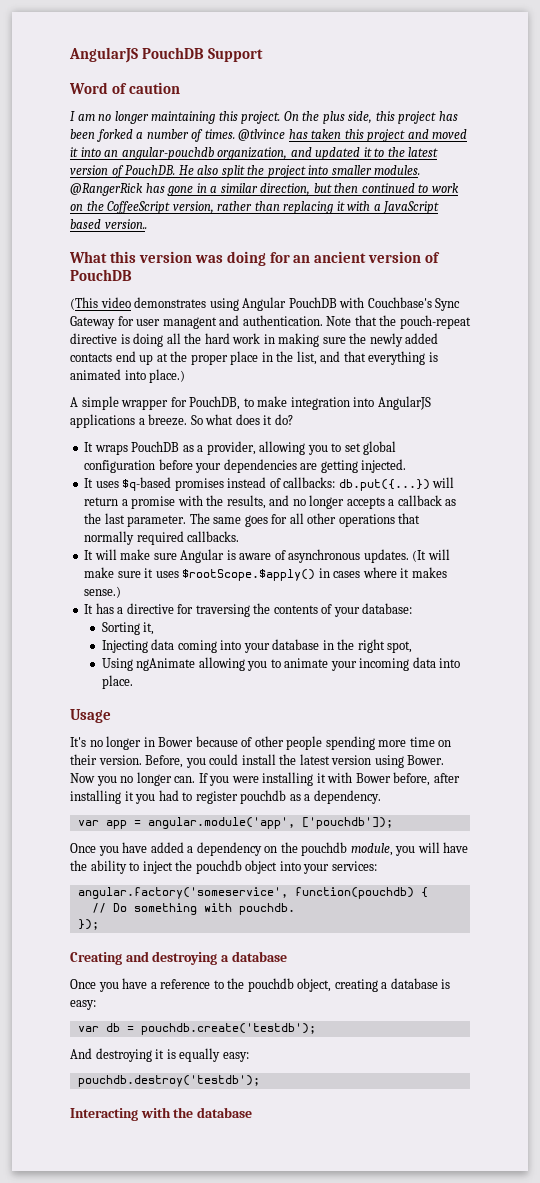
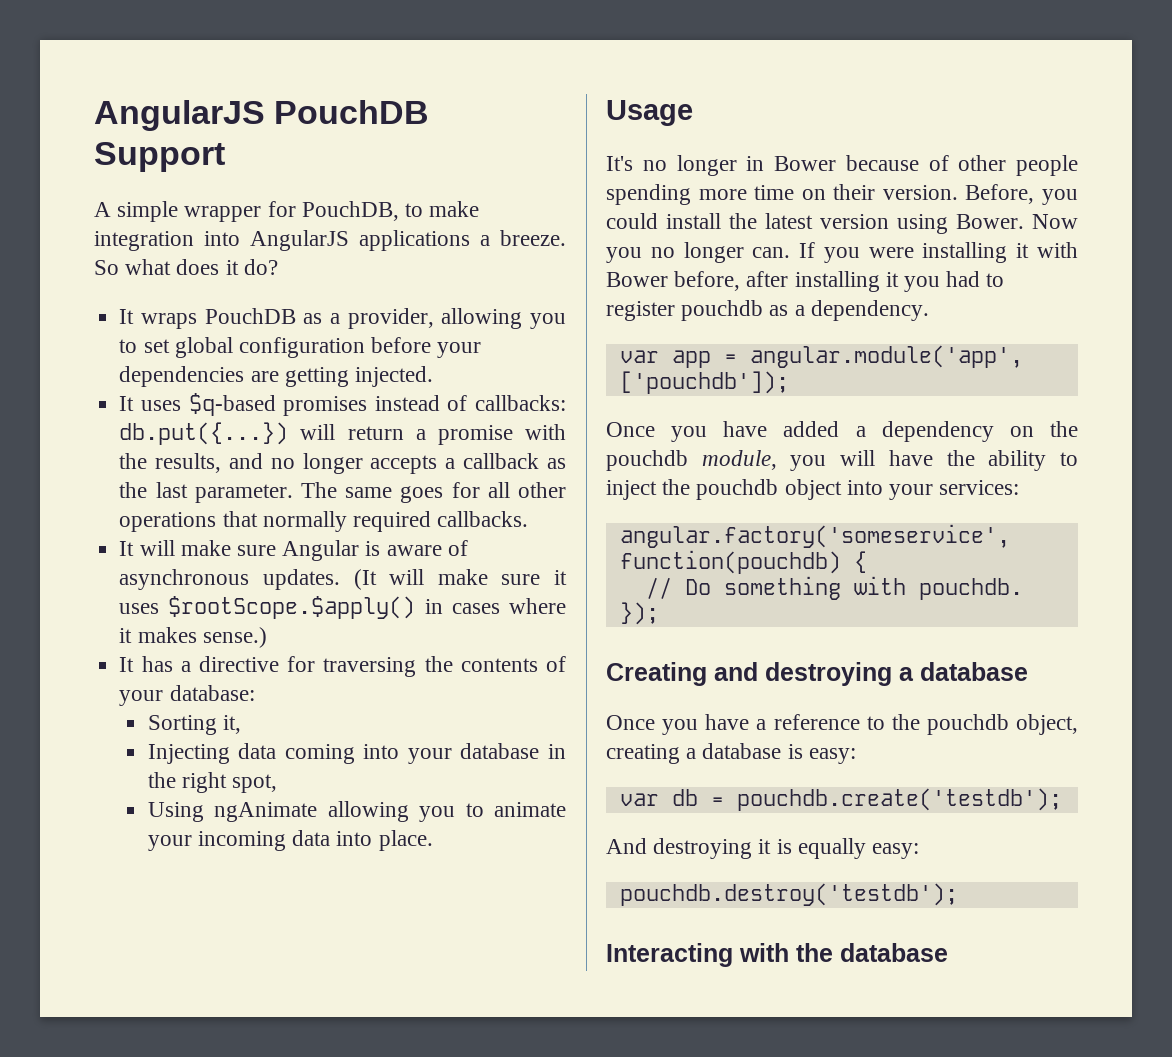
[69,82,180,94] [70,111,458,124] [70,129,468,142] [70,147,439,160] [70,165,421,178] [70,183,459,196] [70,201,440,214] [70,219,147,229] [69,251,441,266] [70,269,132,281] [70,297,461,311] [70,315,471,329] [70,333,439,347] [70,351,438,365] [70,369,186,383] // Word of caution // I am no longer maintaining this project. On the plus side, this project has been forked a number of times. @tlvince has taken this project and moved it into an angular-pouchdb organization, and updated it to the latest version of PouchDB. He also split the project into smaller modules. @RangerRick has gone in a similar direction, but then continued to work on the CoffeeScript version, rather than replacing it with a JavaScript based version.. // What this version was doing for an ancient version of PouchDB // (This video demonstrates using Angular PouchDB with Couchbase's Sync Gateway for user managent and authentication. Note that the pouch-repeat directive is doing all the hard work in making sure the newly added contacts end up at the proper place in the list, and that everything is animated into place.) -> (225, 157) none

